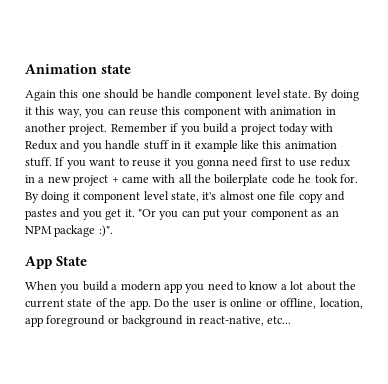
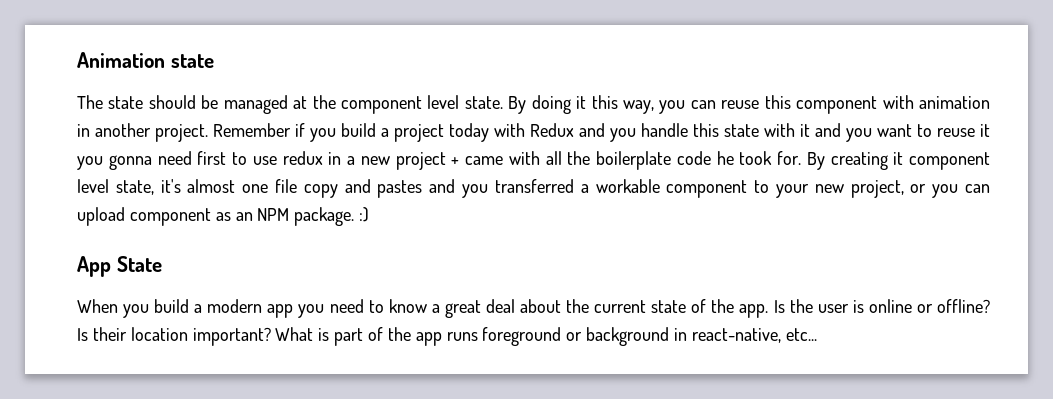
[25,89,192,101] Again this one should be handle -> [77,95,336,114] The state should be managed at the
[143,140,337,152] [25,157,65,167] stuff in it example like this animation stuff. If -> [693,123,841,137] this state with it and
[41,191,70,203] doing -> [830,152,888,170] creating
[105,209,248,220] get it. "Or you can put your -> [494,179,991,198] [77,207,125,226] transferred a workable component to your new project, or you can upload
[54,225,113,237] package :)". -> [294,207,370,226] package. :)
[290,281,304,290] lot -> [444,299,515,318] great deal
[153,299,169,307] Do -> [773,300,785,313] Is
[280,298,363,309] [25,317,43,327] offline, location, app -> [937,299,991,313] [77,327,478,346] offline? Is their location important? What is part of the app runs

